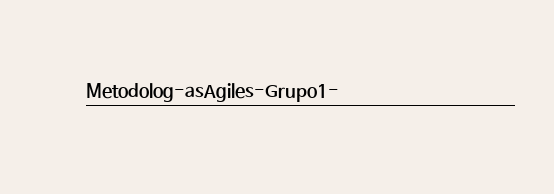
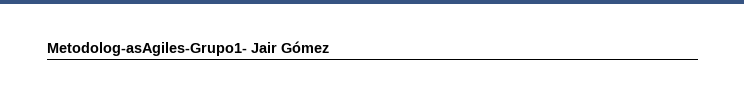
(339, 92) none -> [251,41,329,53] Jair Gómez

